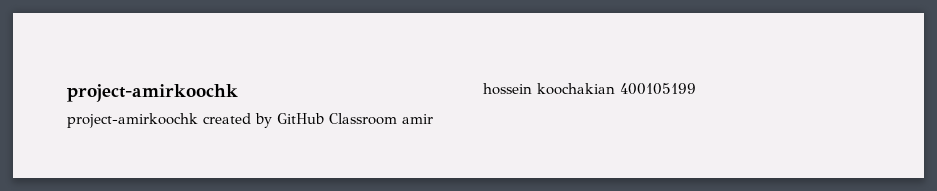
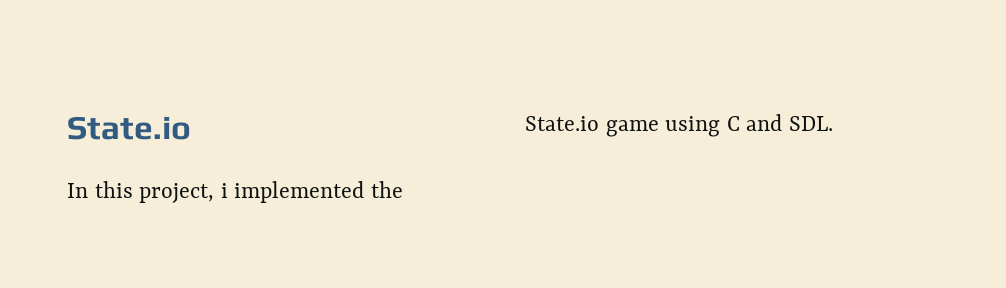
[67,84,238,102] [67,113,433,128] [483,83,696,95] project-amirkoochk // project-amirkoochk created by GitHub Classroom amir hossein koochakian 400105199 -> [67,116,191,140] [67,181,404,203] [525,114,834,137] State.io // In this project, i implemented the State.io game using C and SDL.

